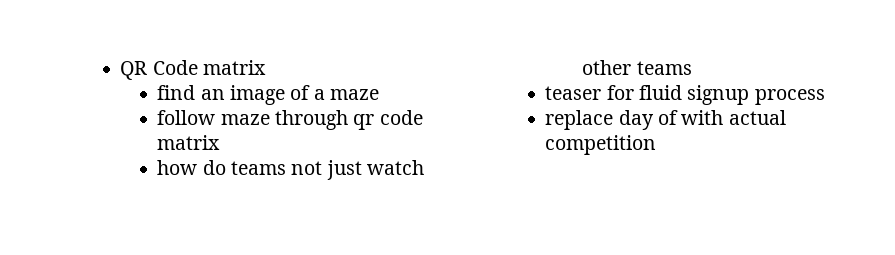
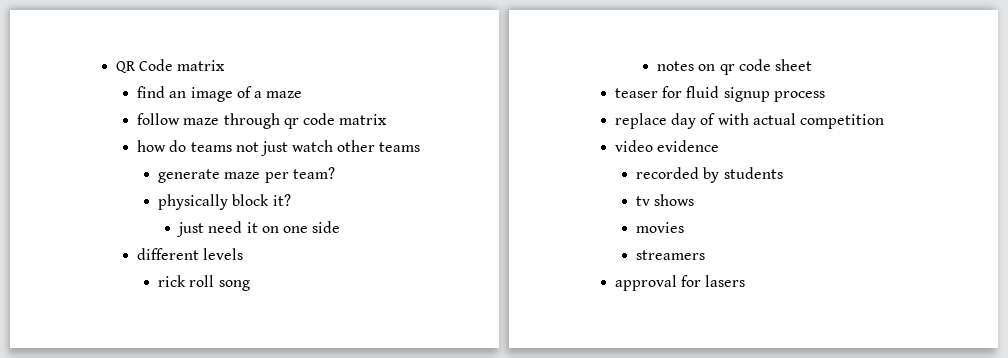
(692, 68) none -> [158,167,335,183] [158,194,291,210] [177,221,341,237] [137,248,244,260] [158,275,250,291] [657,59,812,75] // generate maze per team? // physically block it? // just need it on one side // different levels // rick roll song // notes on qr code sheet
(657, 145) none -> [615,140,720,152] [636,167,783,183] [636,194,695,206] [636,222,685,233] [636,250,706,260] [615,275,746,291] // video evidence // recorded by students // tv shows // movies // streamers // approval for lasers

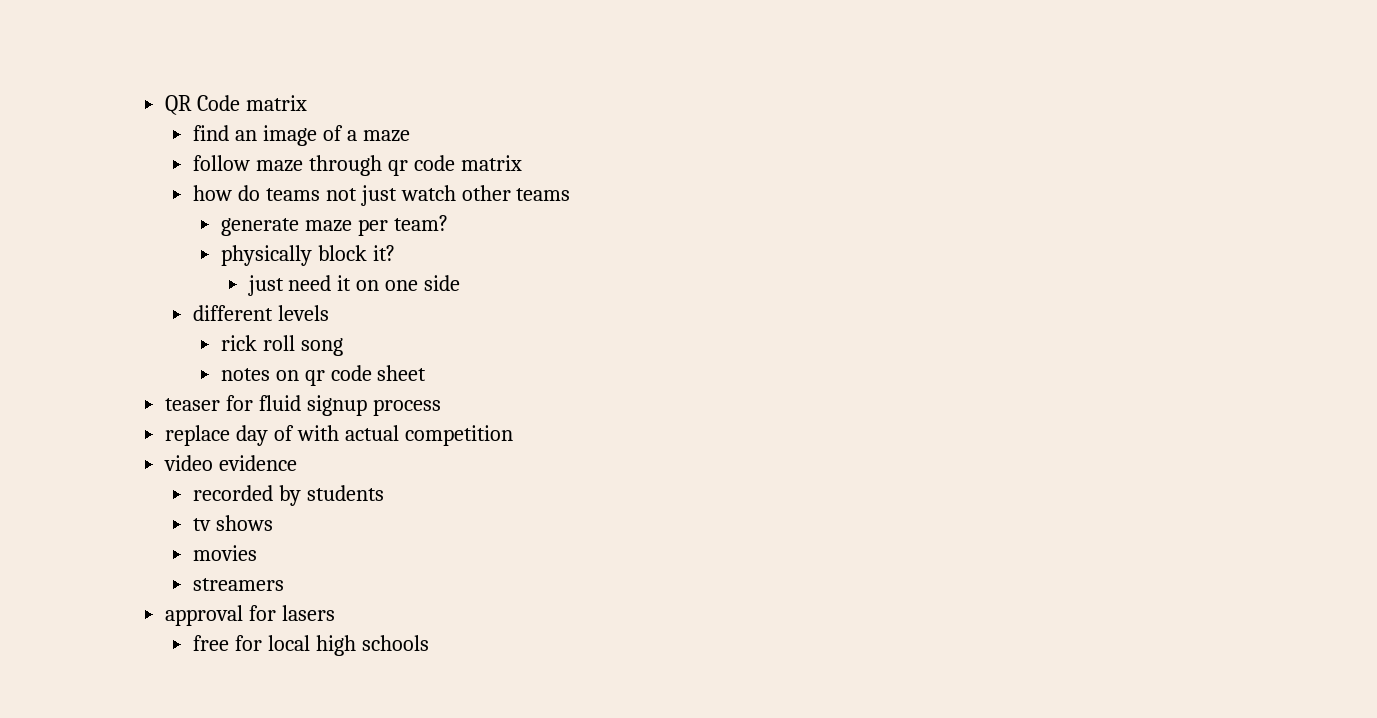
(746, 281) none -> [192,635,429,656] // free for local high schools

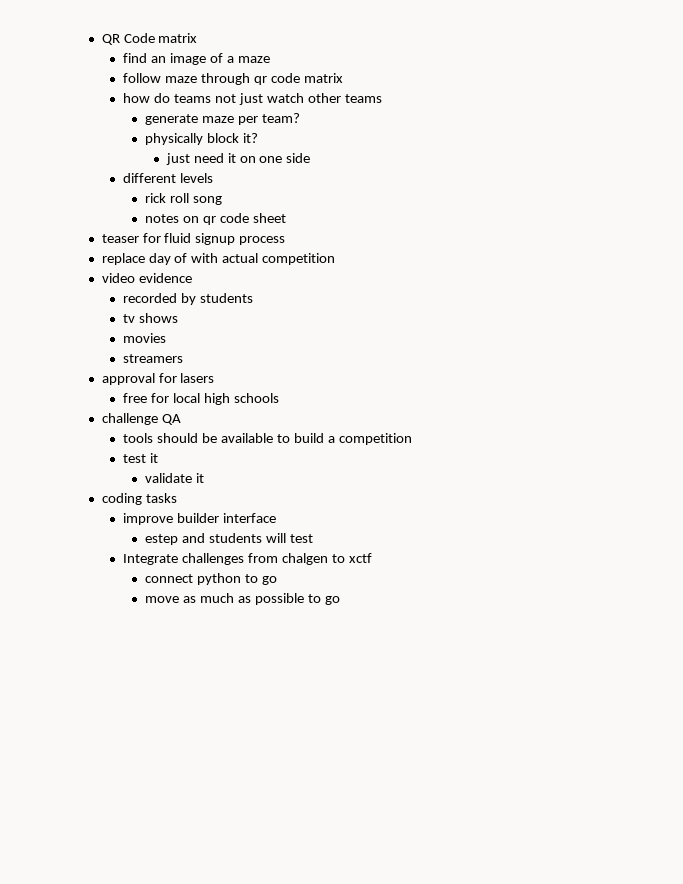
(429, 643) none -> [101,413,181,425] [123,433,412,445] [123,453,159,463] [145,473,204,483] [101,493,177,505] [123,513,277,525] [145,533,313,545] [123,553,372,565] [145,573,277,585] [145,593,340,605] // challenge QA // tools should be available to build a competition // test it // validate it // coding tasks // improve builder interface // estep and students will test // Integrate challenges from chalgen to xctf // connect python to go // move as much as possible to go

